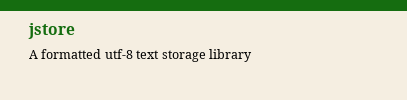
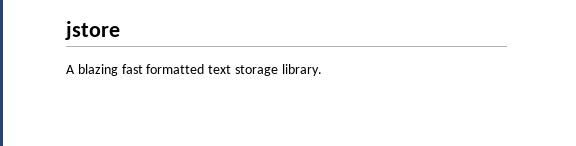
[41,49,133,59] formatted utf-8 -> [77,64,205,76] blazing fast formatted
[208,49,252,62] library -> [281,64,322,76] library.

